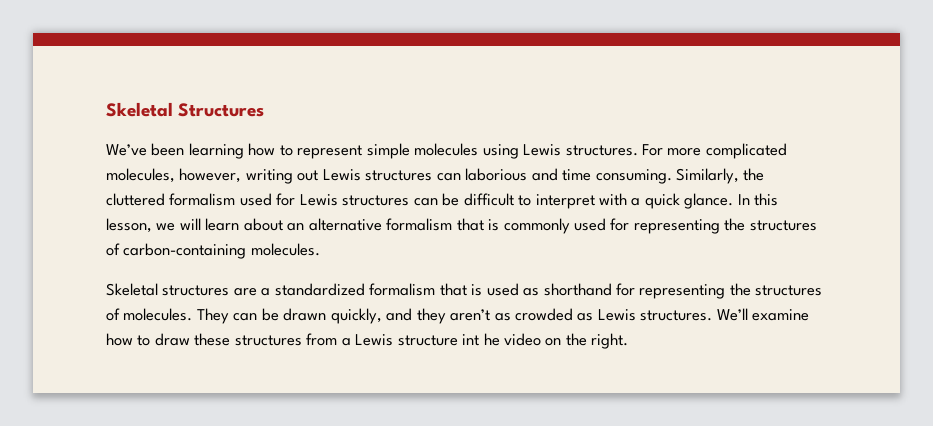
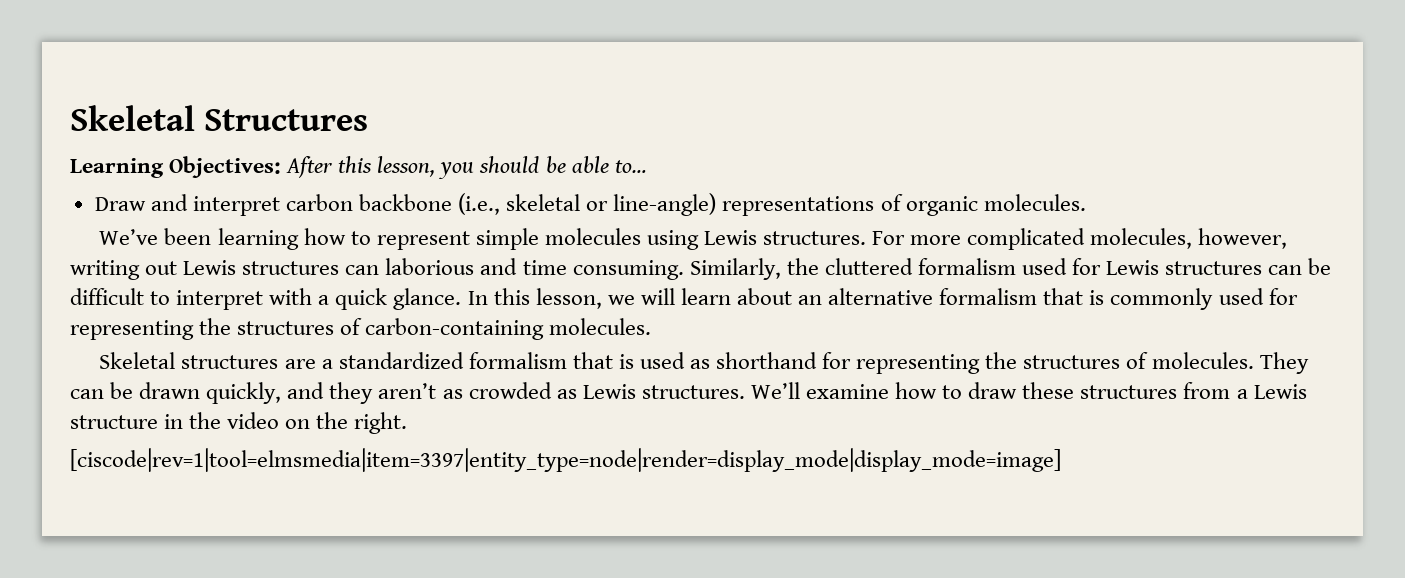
(265, 110) none -> [70,156,647,179] [94,193,1086,216] // Learning Objectives: After this lesson, you should be able to… // Draw and interpret carbon backbone (i.e., skeletal or line-angle) representations of organic molecules.
[462,333,500,346] int he -> [164,412,222,429] in the
(629, 341) none -> [70,448,1061,472] // [ciscode|rev=1|tool=elmsmedia|item=3397|entity_type=node|render=display_mode|display_mode=image]

